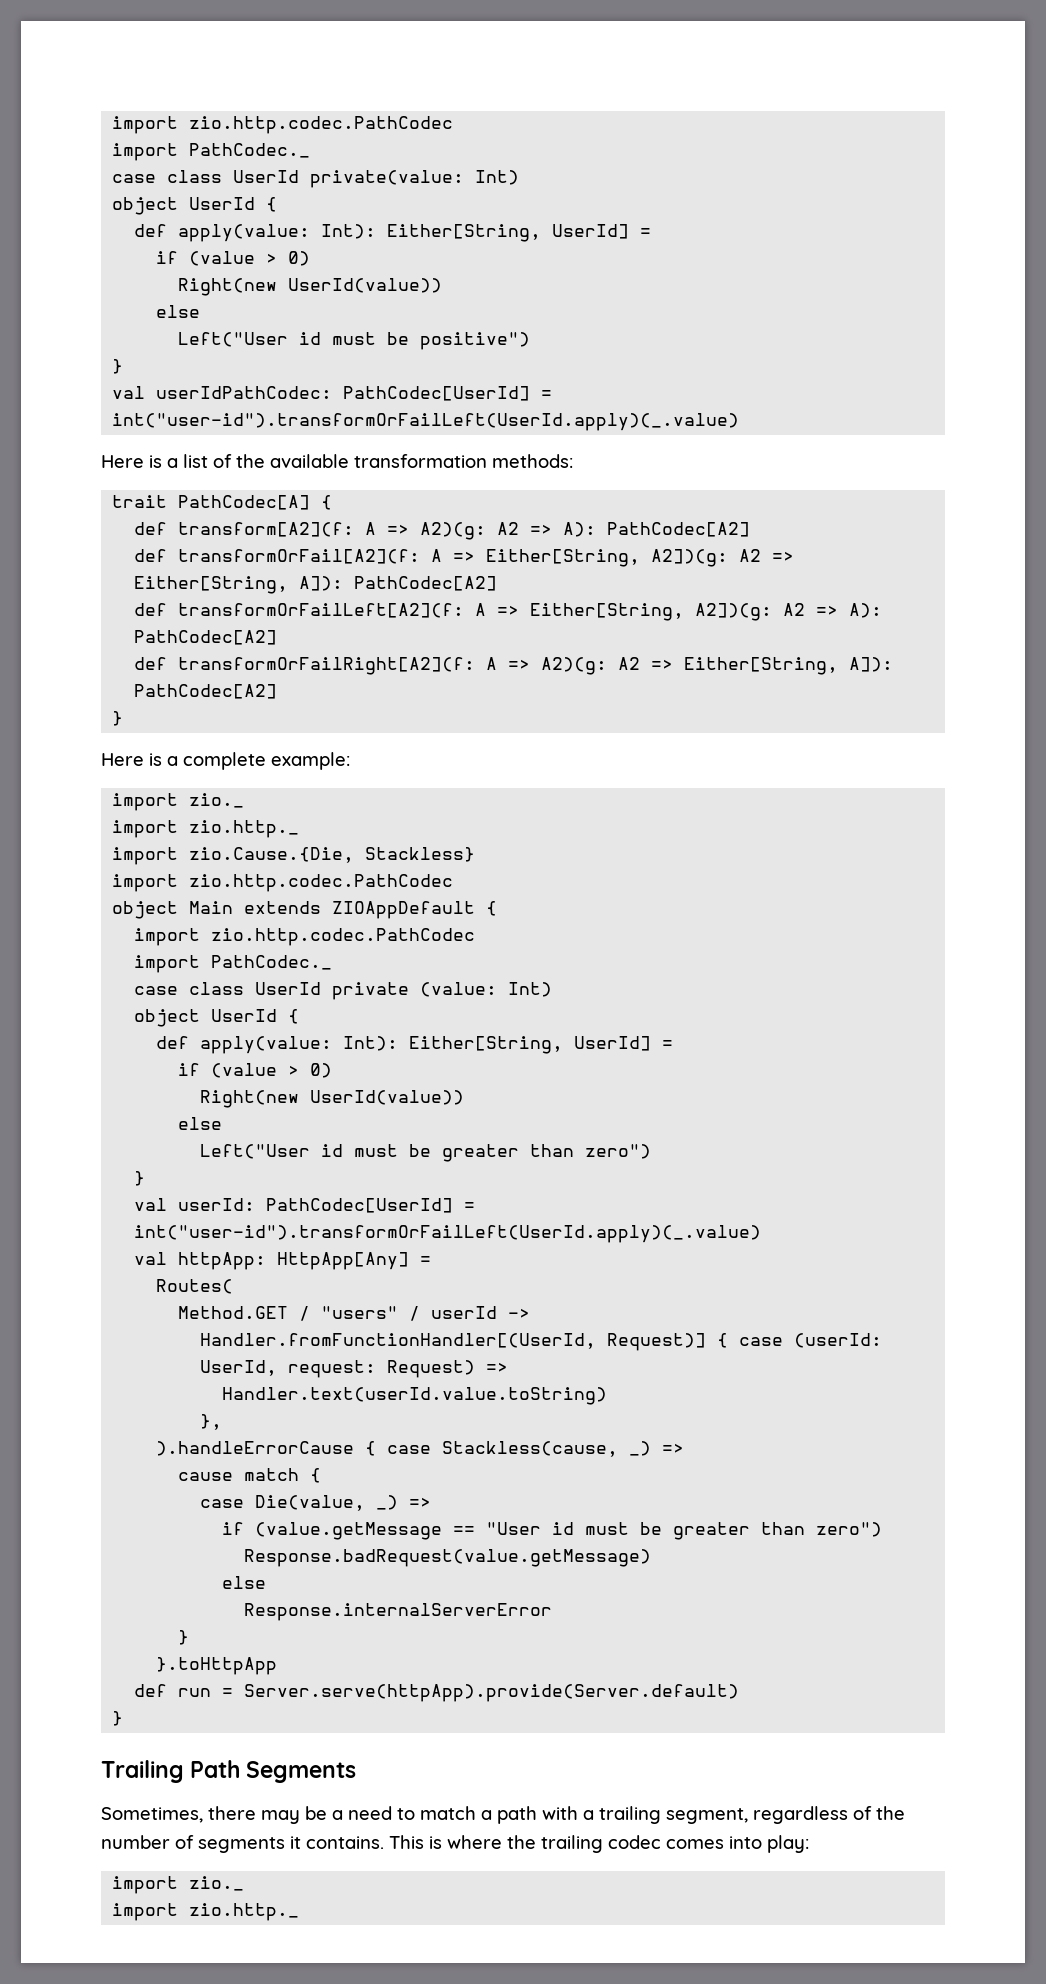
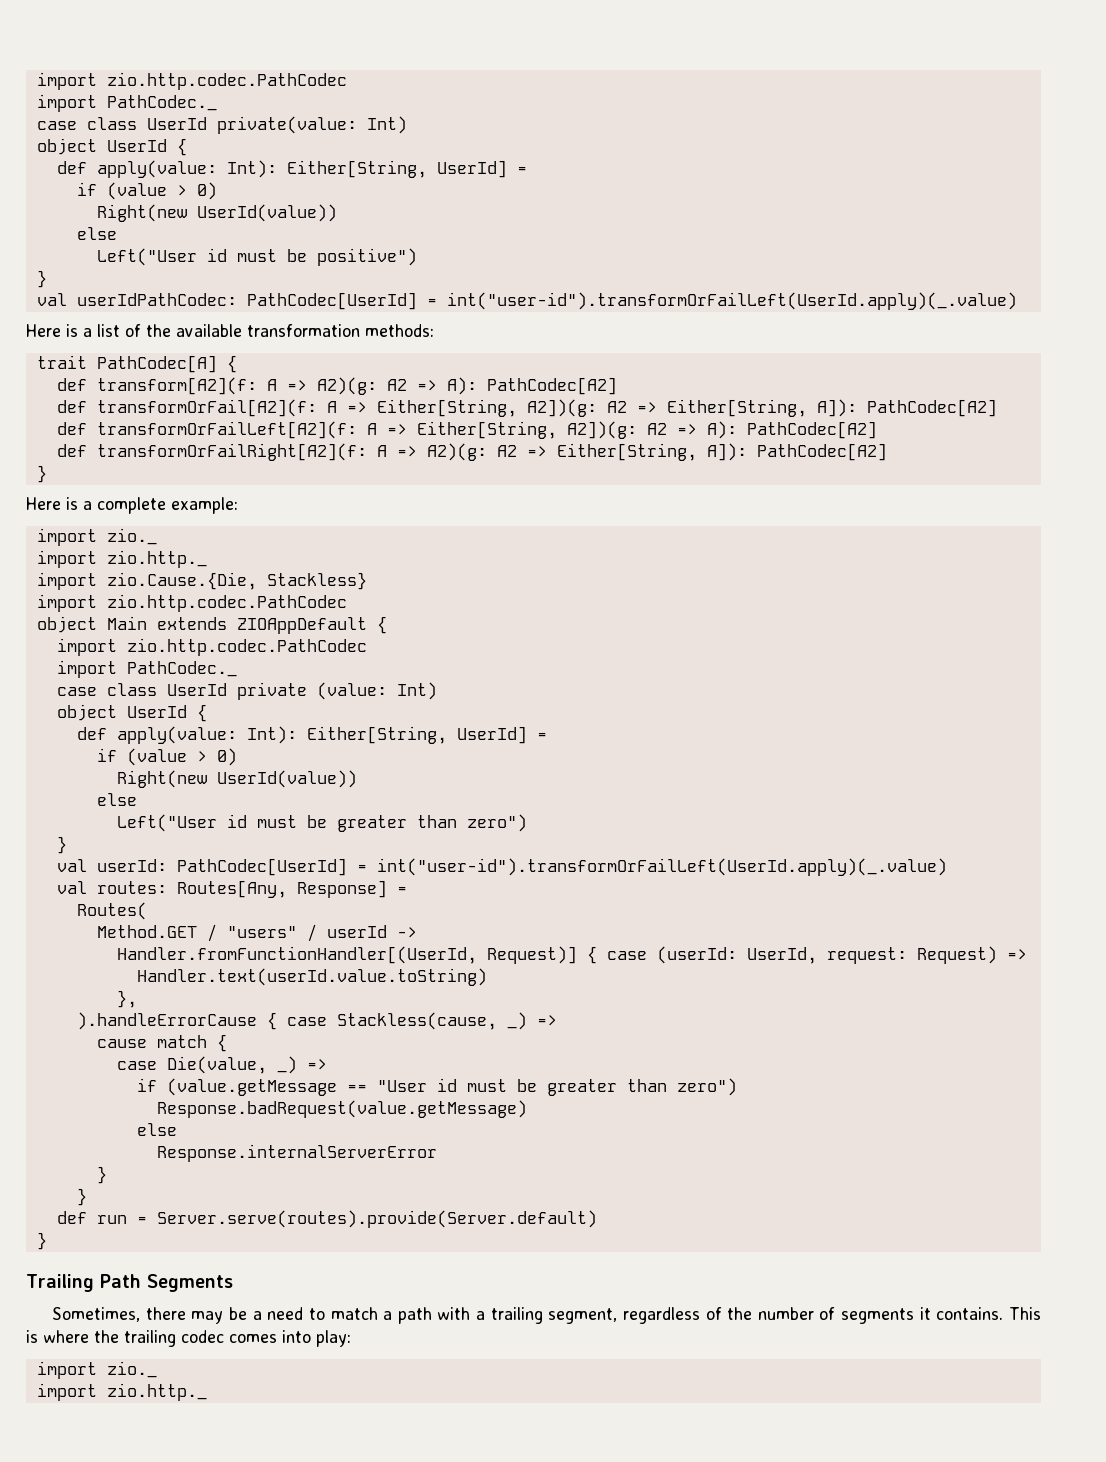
[178,1252,410,1270] httpApp: HttpApp[Any] -> [96,880,387,898] routes: Routes[Any, Response]
[156,1657,278,1675] }.toHttpApp -> [76,1188,87,1206] }
[244,1684,740,1702] Server.serve(httpApp).provide(Server.default) -> [156,1210,597,1228] Server.serve(routes).provide(Server.default)

